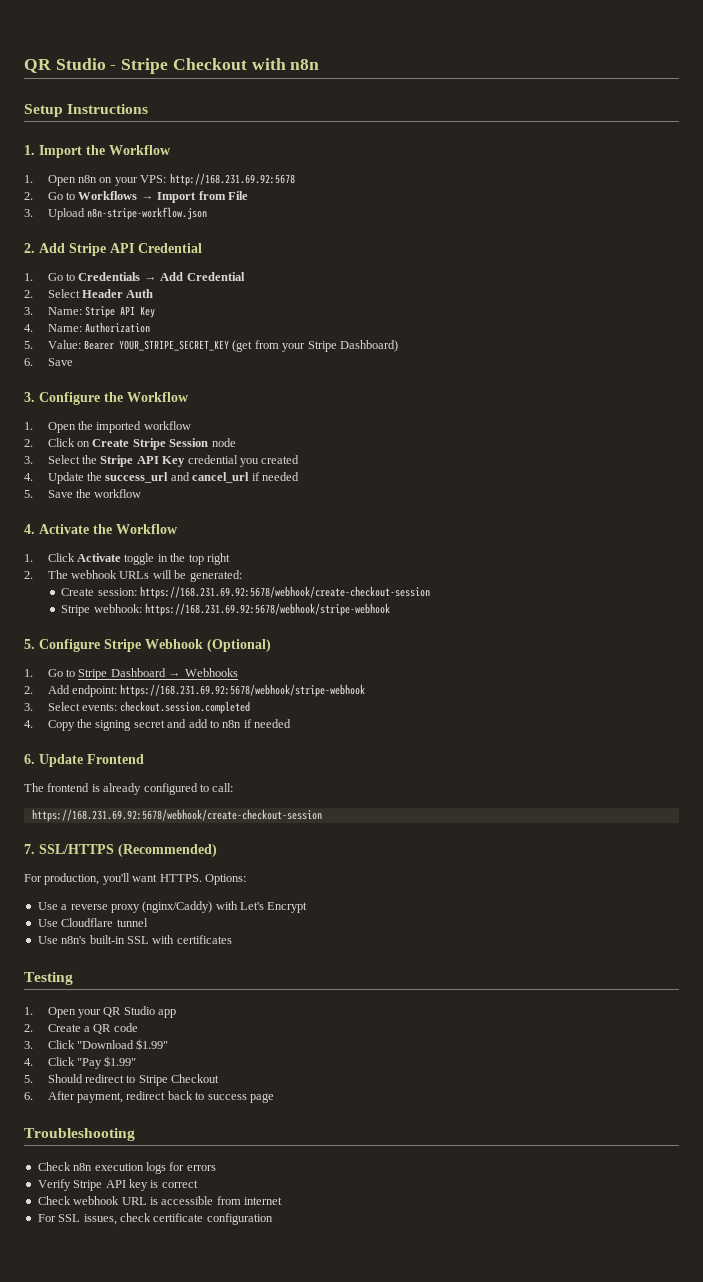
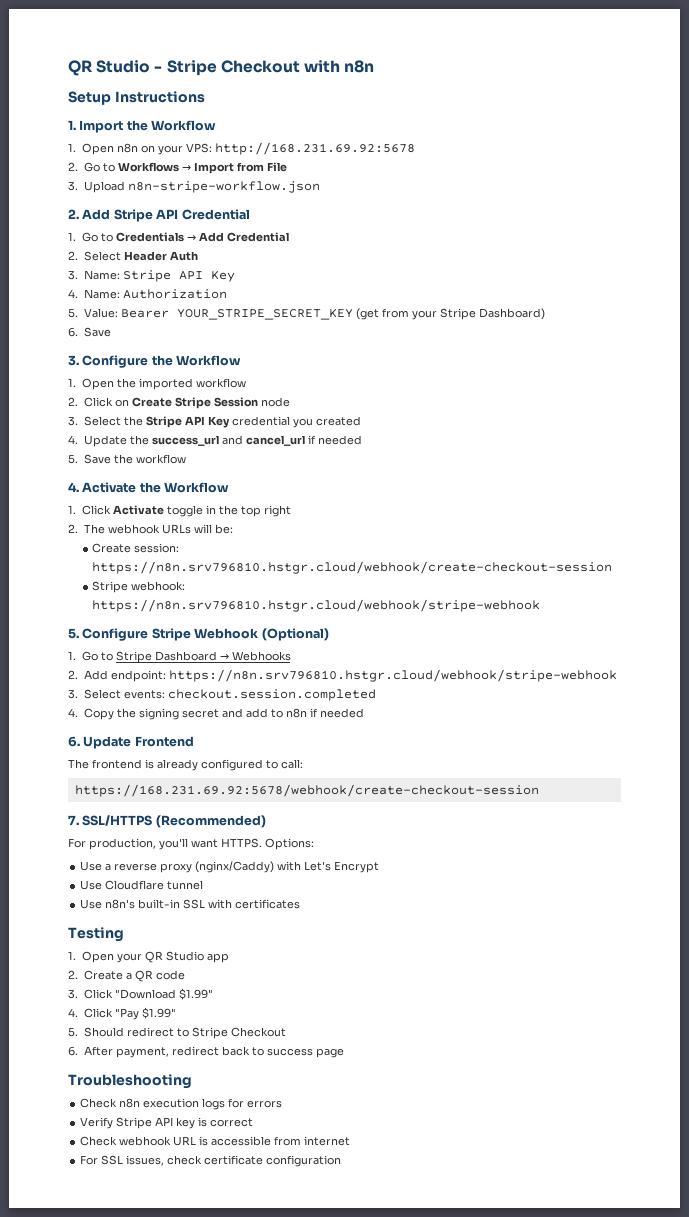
[174,570,242,582] be generated: -> [214,524,233,534] be:
[140,586,431,599] https://168.231.69.92:5678/webhook/create-checkout-session -> [92,561,613,574] https://n8n.srv796810.hstgr.cloud/webhook/create-checkout-session
[145,603,391,616] https://168.231.69.92:5678/webhook/stripe-webhook -> [92,599,541,612] https://n8n.srv796810.hstgr.cloud/webhook/stripe-webhook
[120,684,366,697] https://168.231.69.92:5678/webhook/stripe-webhook -> [168,669,617,682] https://n8n.srv796810.hstgr.cloud/webhook/stripe-webhook

